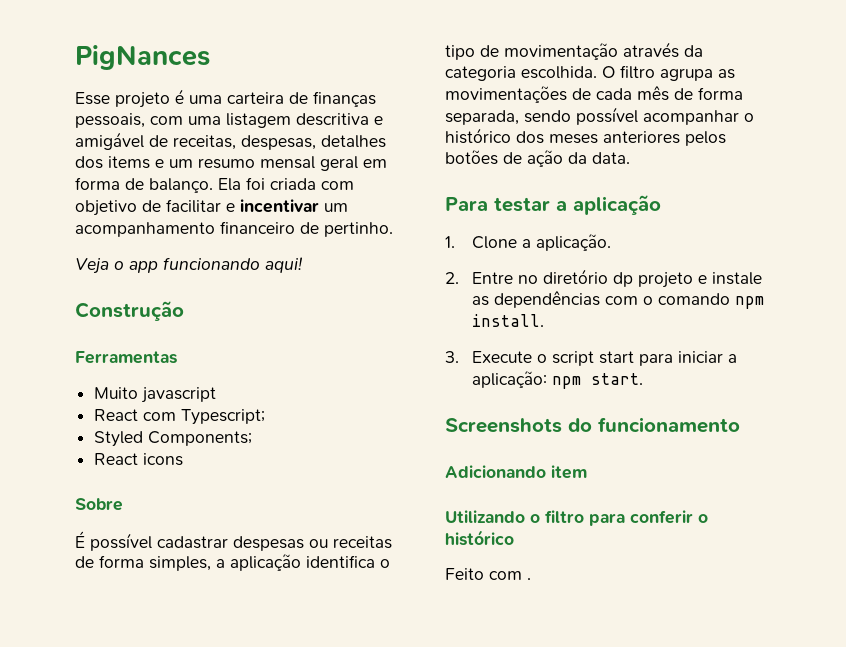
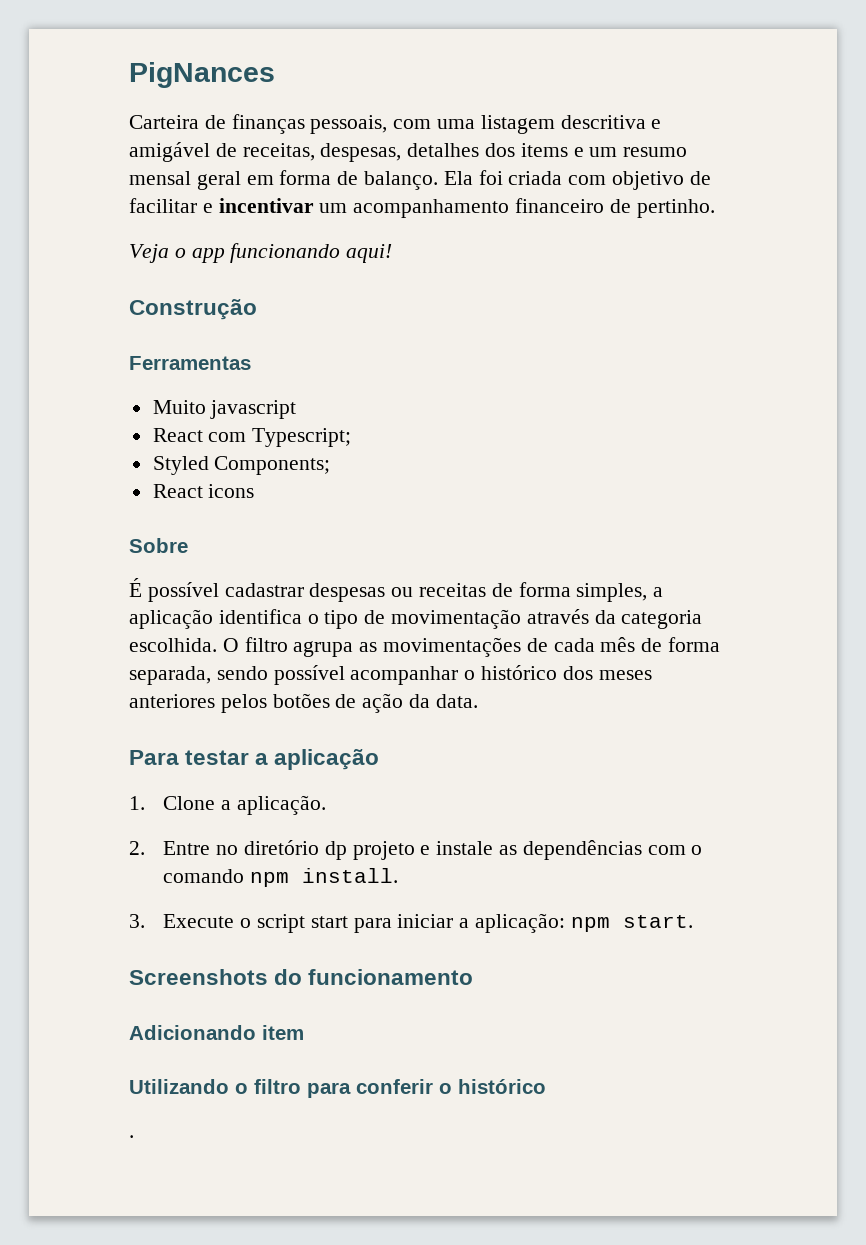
[75,89,284,108] Esse projeto é uma carteira -> [129,115,199,129] Carteira
[445,568,522,580] Feito com -> (546, 1086) none

